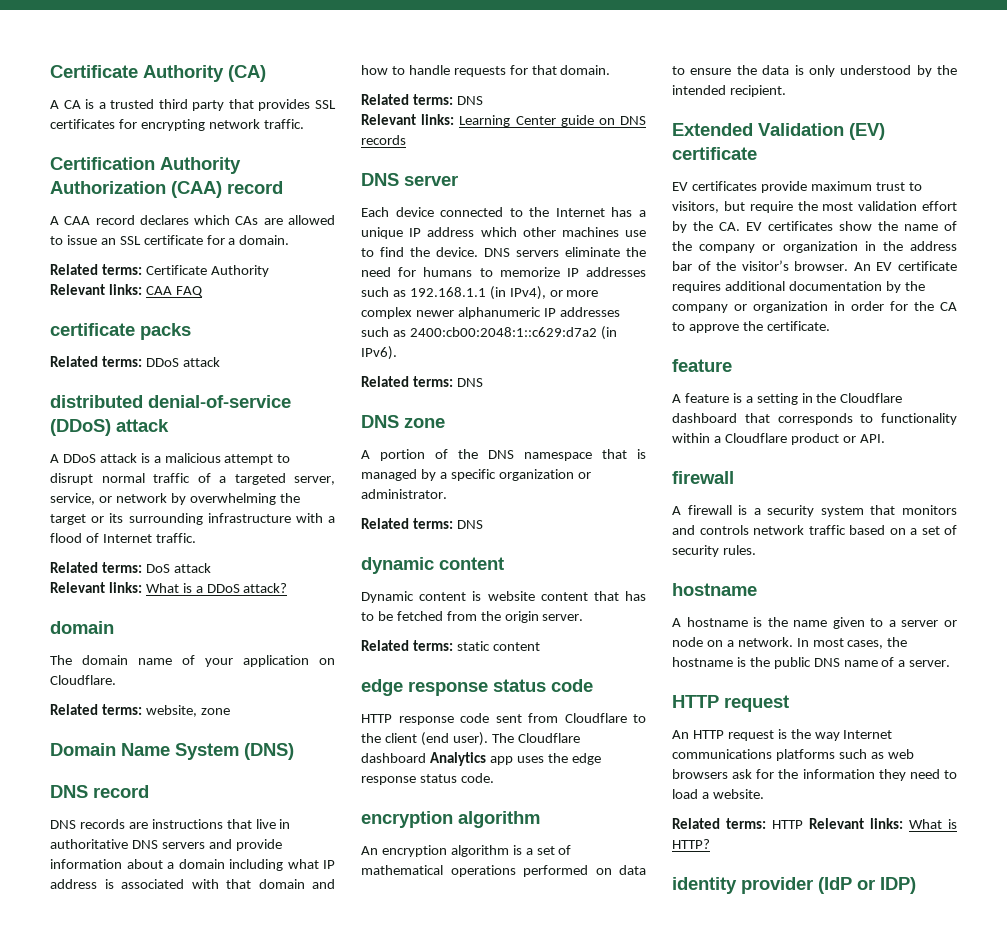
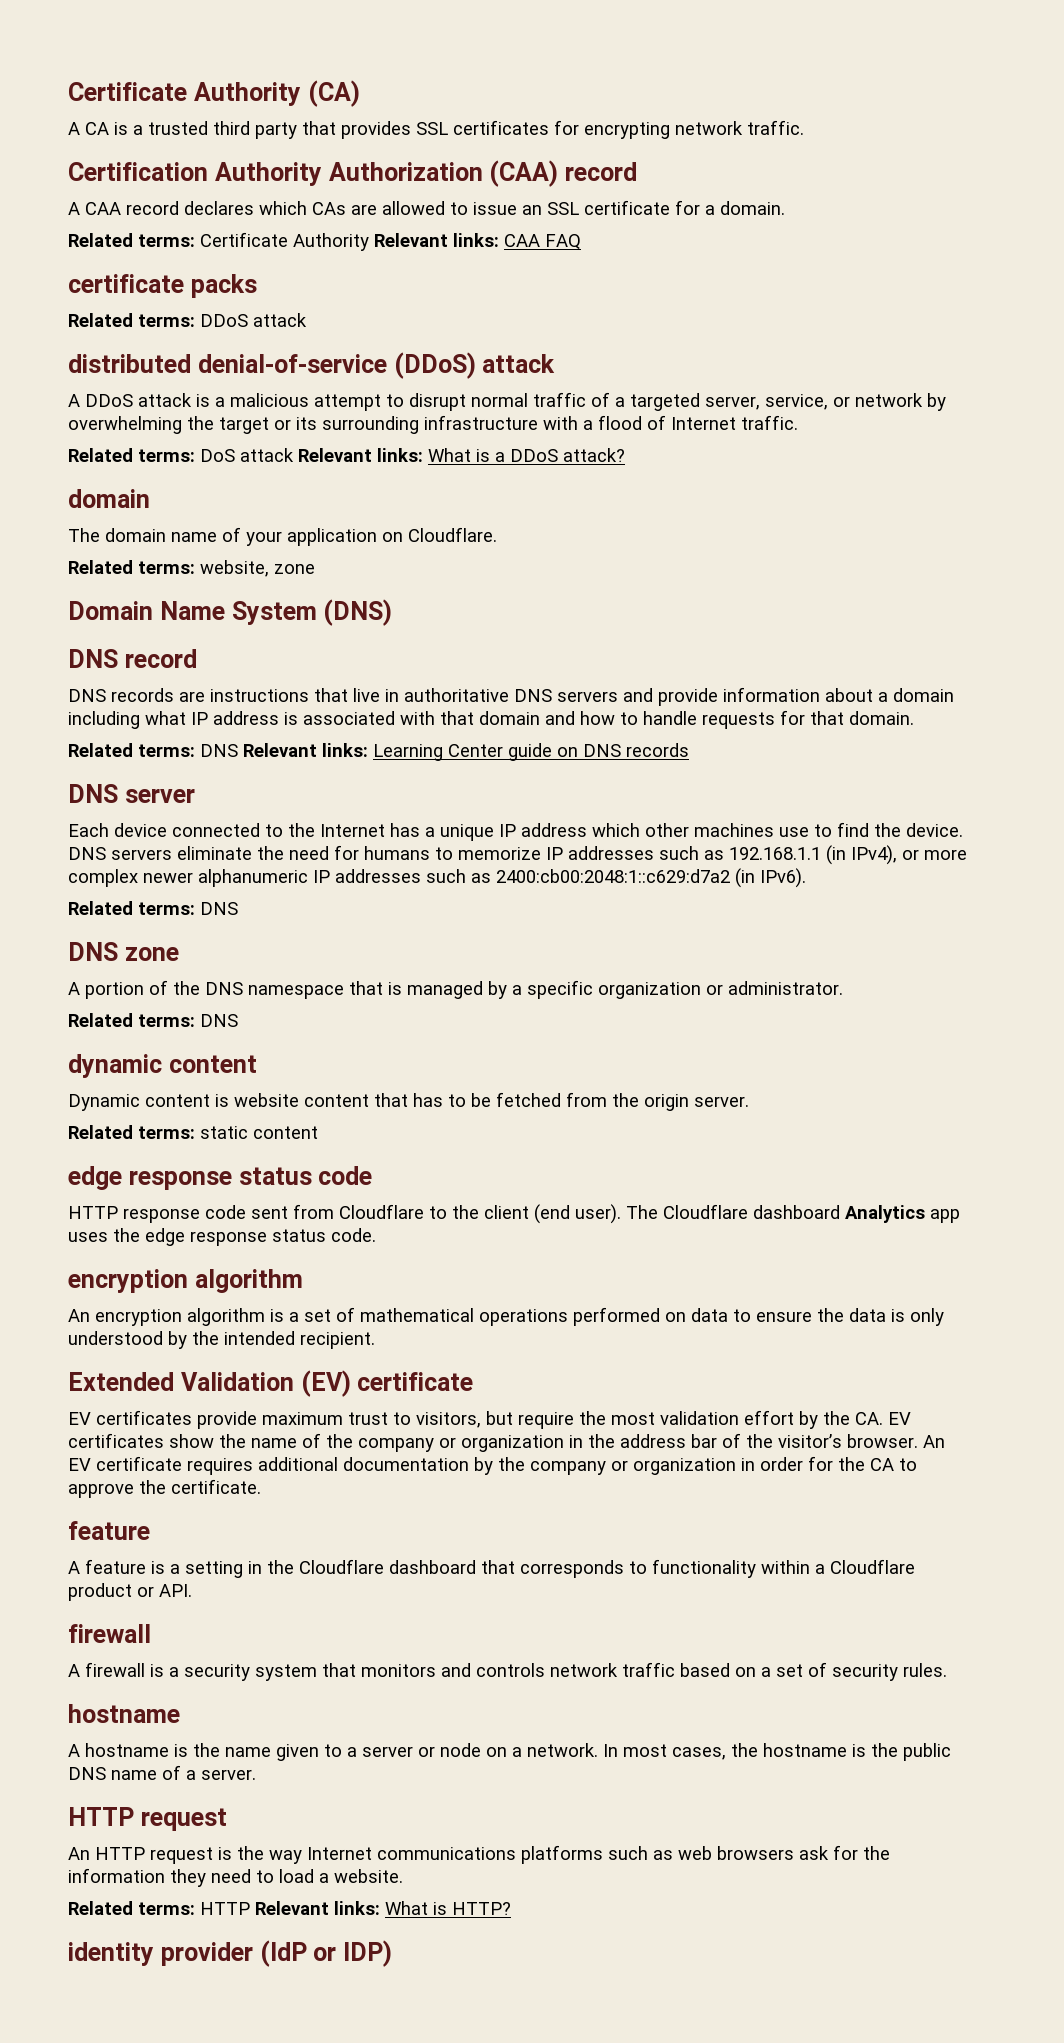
(269, 271) // -> (369, 242) none
(211, 568) // -> (294, 455) none
(483, 100) // -> (238, 750) none

